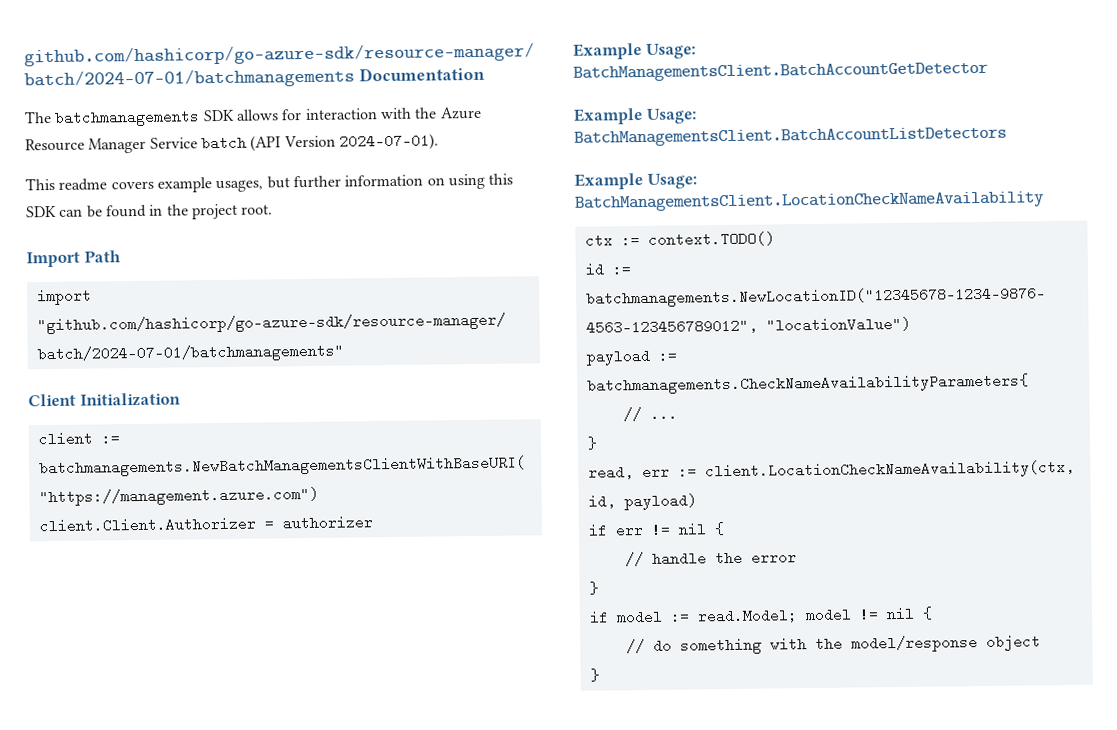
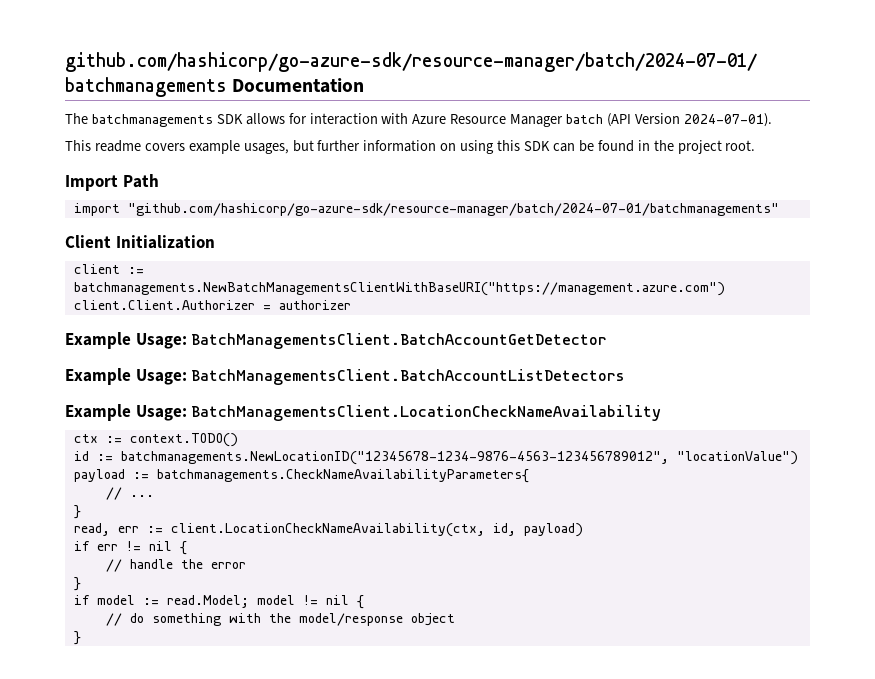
[414,107,438,119] the -> (409, 118) none
[149,137,198,149] Service -> (564, 120) none

